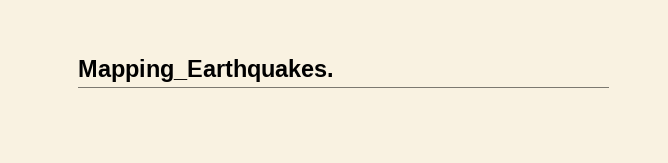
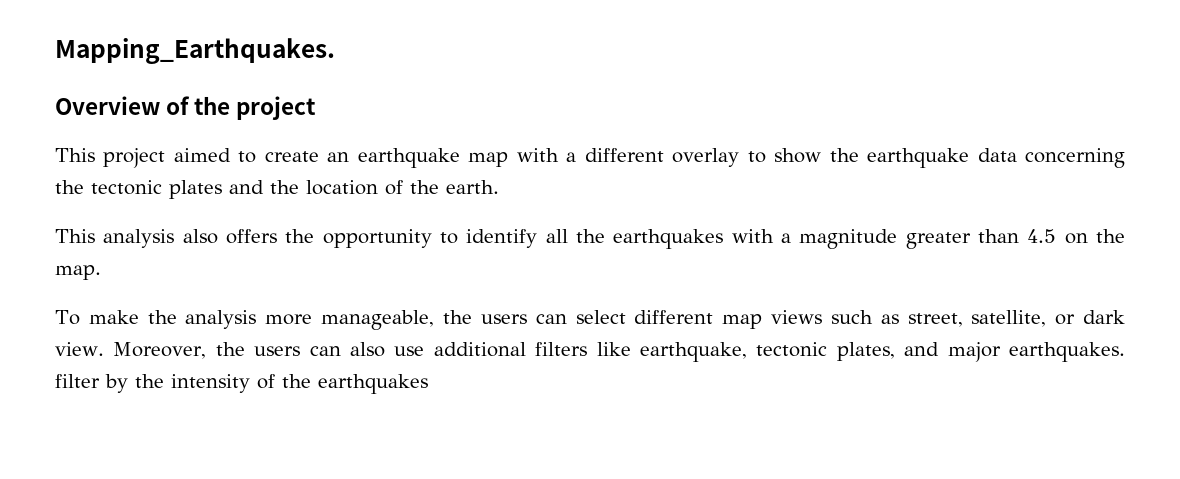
(334, 70) none -> [55,96,317,120] [55,148,1126,168] [55,180,499,199] [55,229,1126,249] [55,265,101,280] [55,310,1126,330] [55,342,1126,362] [55,374,428,394] // Overview of the project // This project aimed to create an earthquake map with a different overlay to show the earthquake data concerning the tectonic plates and the location of the earth. // This analysis also offers the opportunity to identify all the earthquakes with a magnitude greater than 4.5 on the map. // To make the analysis more manageable, the users can select different map views such as street, satellite, or dark view. Moreover, the users can also use additional filters like earthquake, tectonic plates, and major earthquakes. filter by the intensity of the earthquakes

